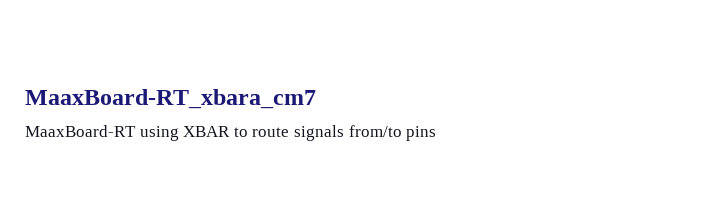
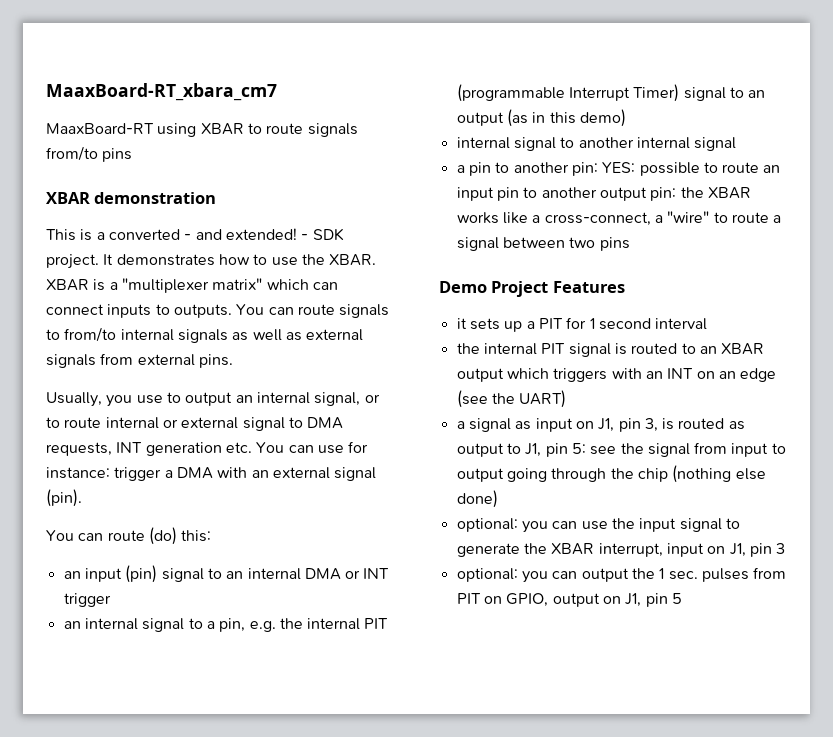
(437, 133) none -> [46,192,217,204] [46,228,344,241] [46,254,377,269] [46,278,338,293] [46,304,390,318] [46,327,364,343] [46,353,233,368] [46,392,380,407] [46,417,344,431] [46,441,369,456] [46,467,377,481] [46,489,82,507] [46,527,212,545] [63,565,390,583] [63,593,111,607] [63,618,389,632] [456,84,766,102] [456,109,626,127] [456,137,737,151] [456,162,781,176] [456,187,751,201] [456,211,782,226] [456,237,630,251] [439,281,625,297] [456,317,708,332] [456,343,765,357] [456,368,777,382] [456,390,567,408] [456,418,745,432] [456,442,786,457] [456,465,766,483] [456,490,498,508] [456,518,740,533] [456,543,786,557] [456,567,787,583] [456,593,682,607] // XBAR demonstration // This is a converted - and extended! - SDK project. It demonstrates how to use the XBAR. XBAR is a "multiplexer matrix" which can connect inputs to outputs. You can route signals to from/to internal signals as well as external signals from external pins. // Usually, you use to output an internal signal, or to route internal or external signal to DMA requests, INT generation etc. You can use for instance: trigger a DMA with an external signal (pin). // You can route (do) this: // an input (pin) signal to an internal DMA or INT trigger // an internal signal to a pin, e.g. the internal PIT (programmable Interrupt Timer) signal to an output (as in this demo) // internal signal to another internal signal // a pin to another pin: YES: possible to route an input pin to another output pin: the XBAR works like a cross-connect, a "wire" to route a signal between two pins // Demo Project Features // it sets up a PIT for 1 second interval // the internal PIT signal is routed to an XBAR output which triggers with an INT on an edge (see the UART) // a signal as input on J1, pin 3, is routed as output to J1, pin 5: see the signal from input to output going through the chip (nothing else done) // optional: you can use the input signal to generate the XBAR interrupt, input on J1, pin 3 // optional: you can output the 1 sec. pulses from PIT on GPIO, output on J1, pin 5

